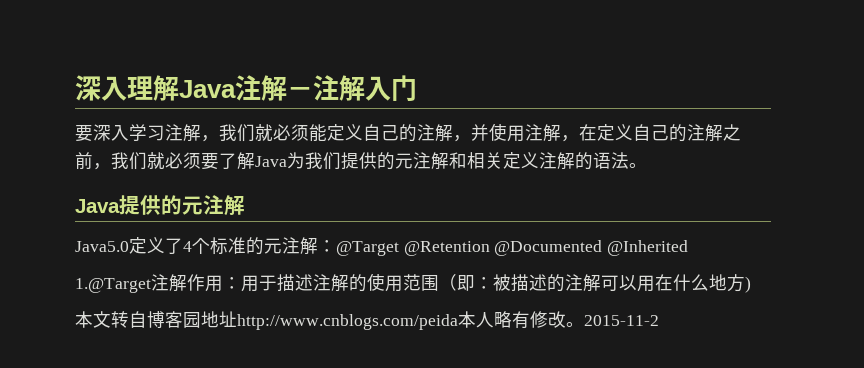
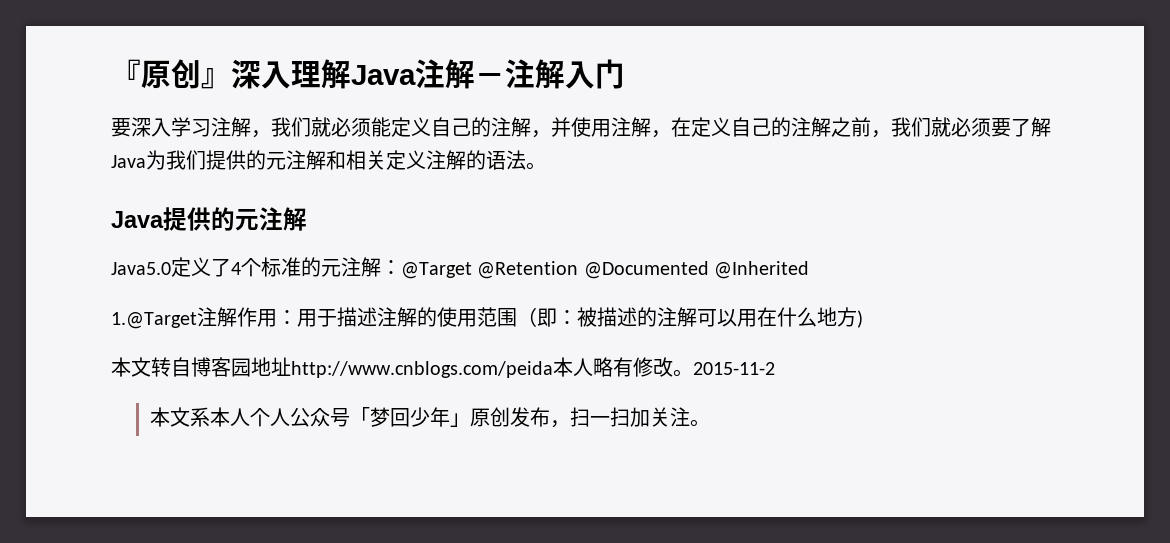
(75, 88) none -> [111,59,231,89] 『原创』
(659, 320) none -> [150,407,711,428] // 本文系本人个人公众号「梦回少年」原创发布，扫一扫加关注。

